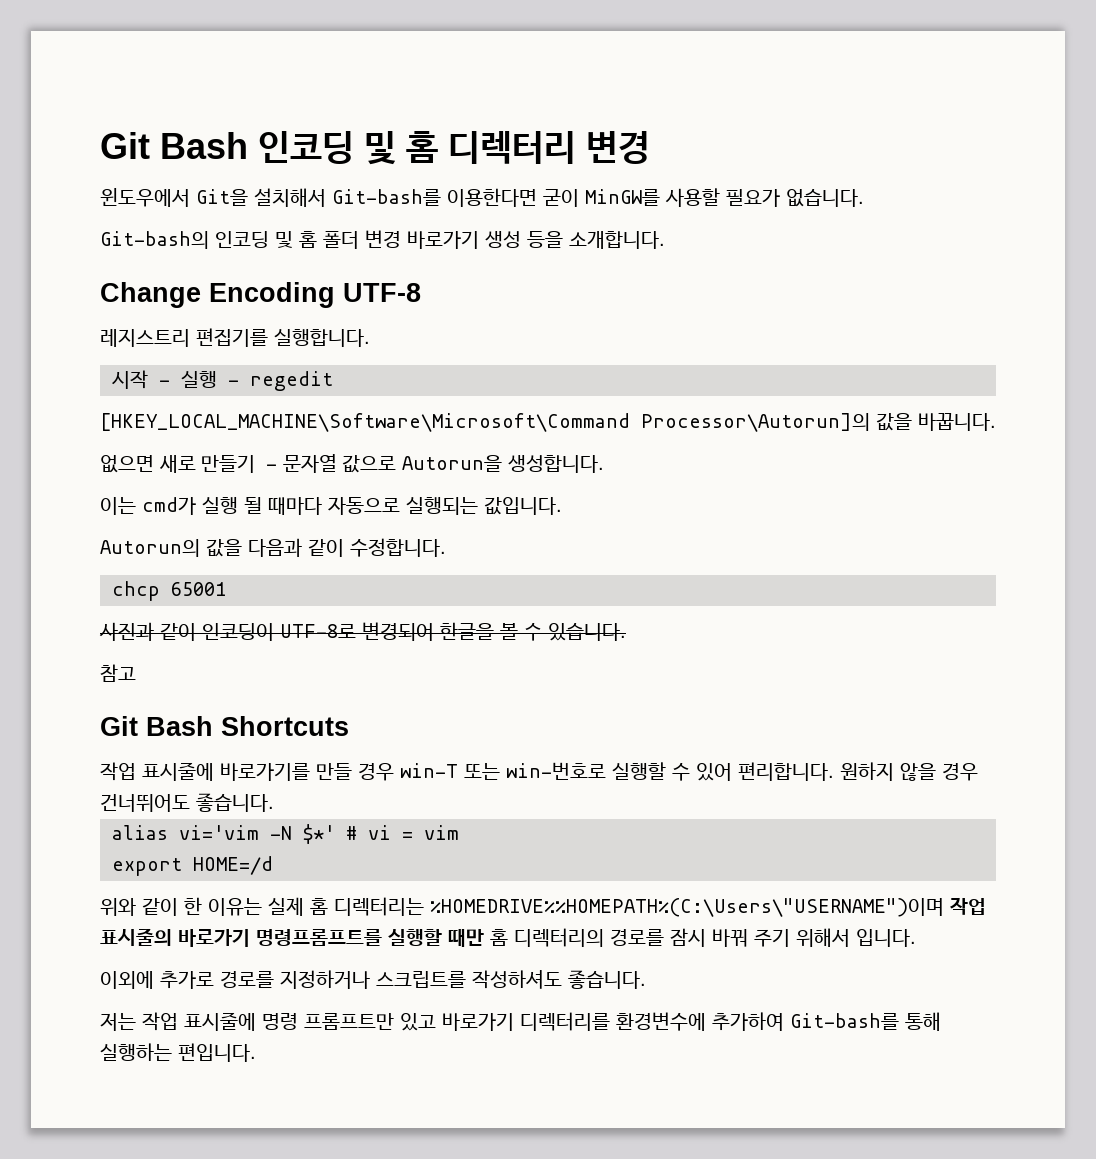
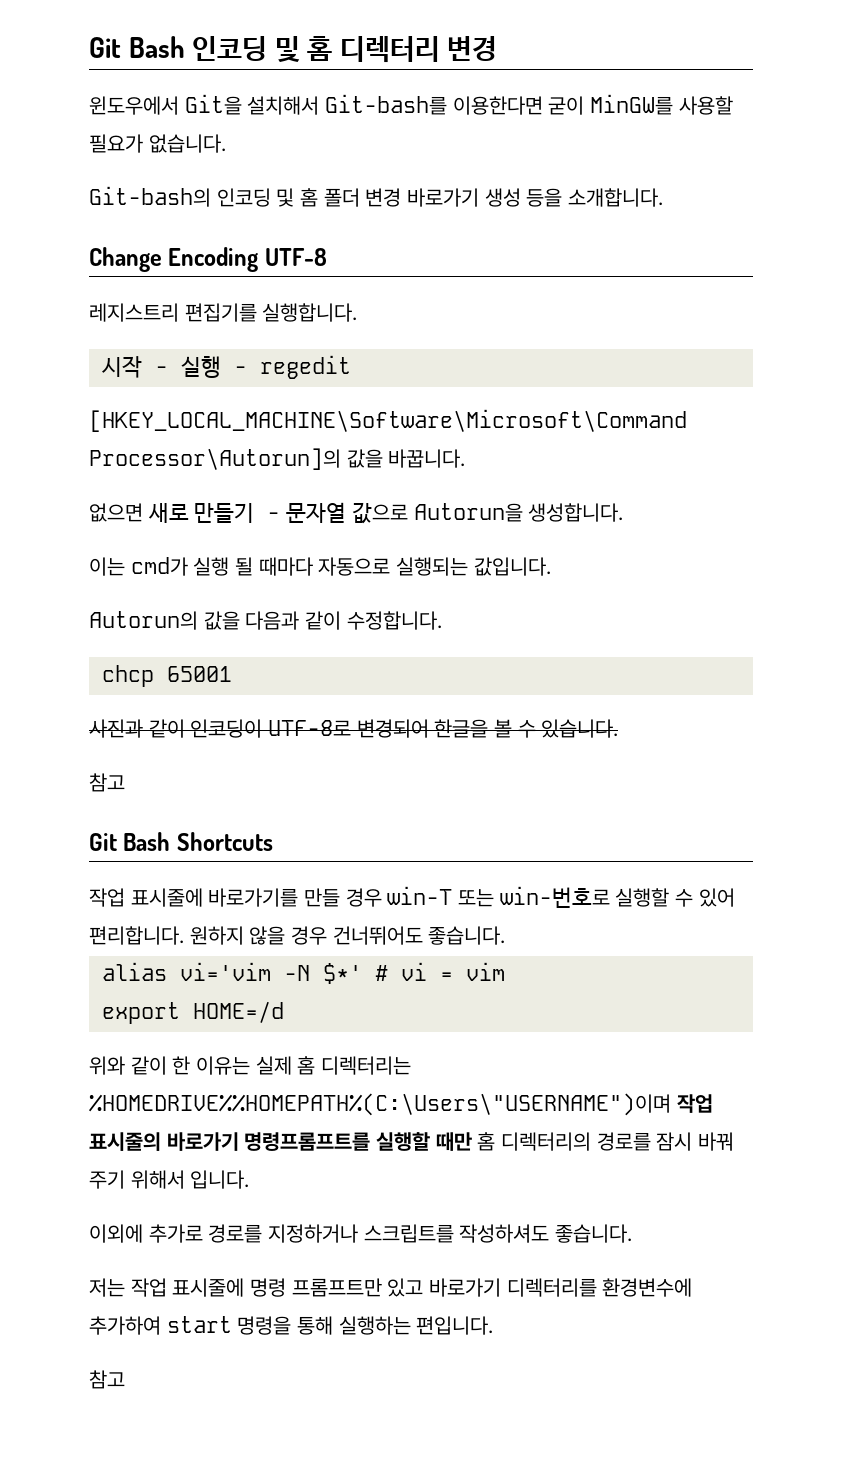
[790,1013,899,1030] Git-bash를 -> [166,1316,292,1335] start 명령을
(256, 1052) none -> [89,1370,125,1389] // 참고

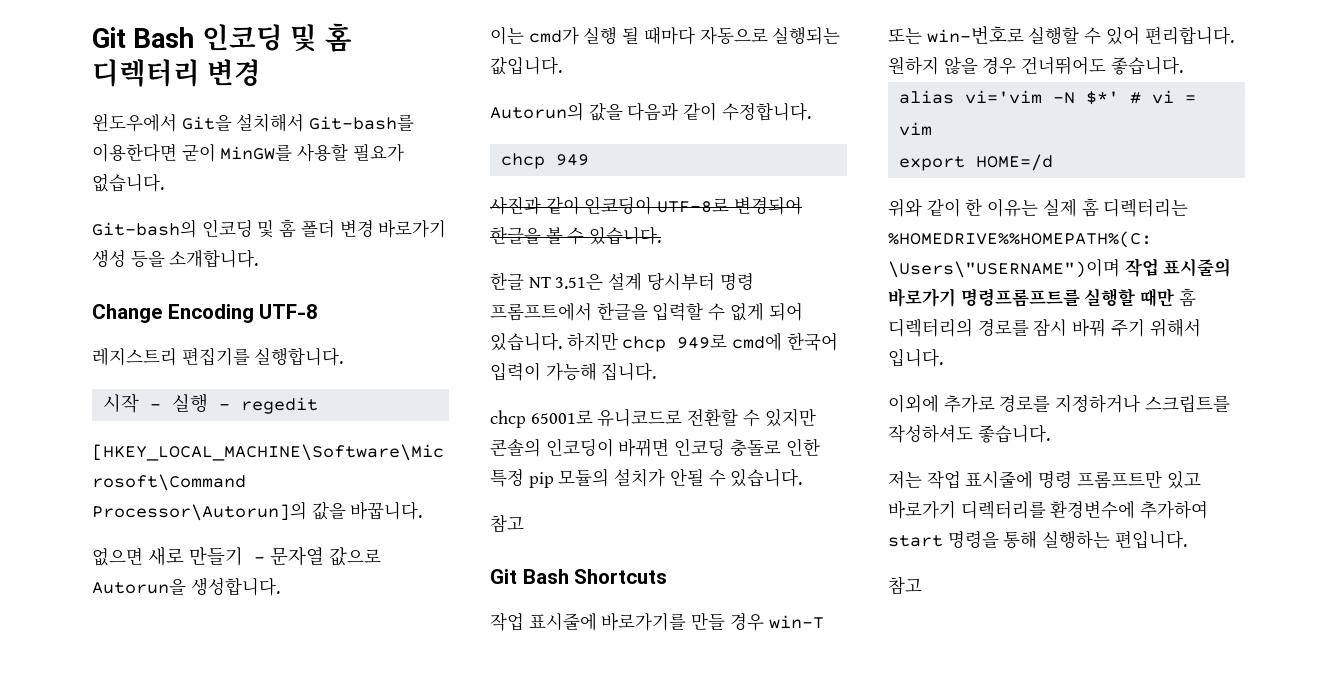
[166,666,232,682] 65001 -> [555,154,589,166] 949
(619, 728) none -> [490,272,754,291] [490,302,803,321] [490,332,838,352] [490,362,657,381] [490,408,816,428] [490,438,820,457] [490,468,803,488] // 한글 NT 3.51은 설계 당시부터 명령 프롬프트에서 한글을 입력할 수 없게 되어 있습니다. 하지만 chcp 949로 cmd에 한국어 입력이 가능해 집니다. // chcp 65001로 유니코드로 전환할 수 있지만 콘솔의 인코딩이 바뀌면 인코딩 충돌로 인한 특정 pip 모듈의 설치가 안될 수 있습니다.

